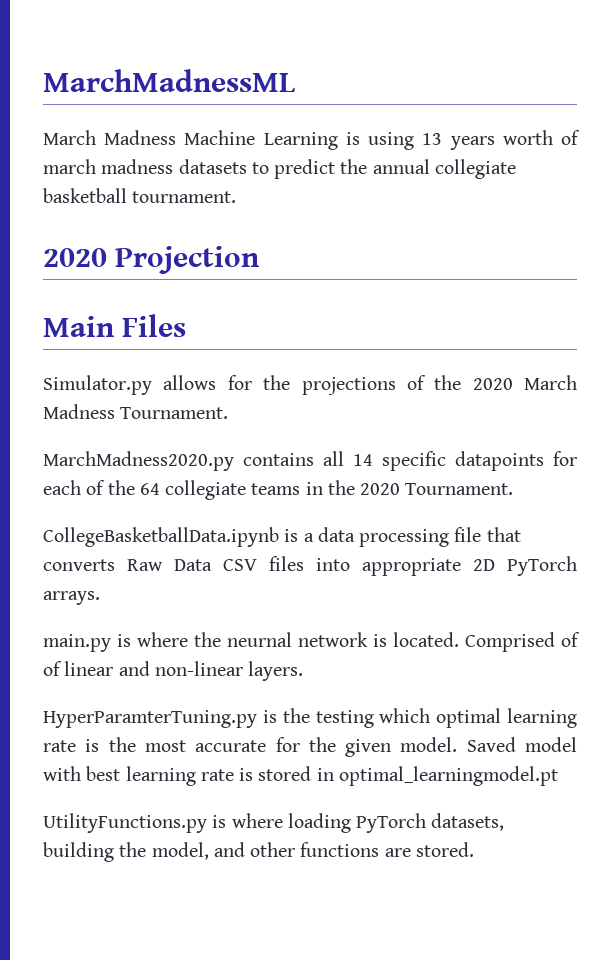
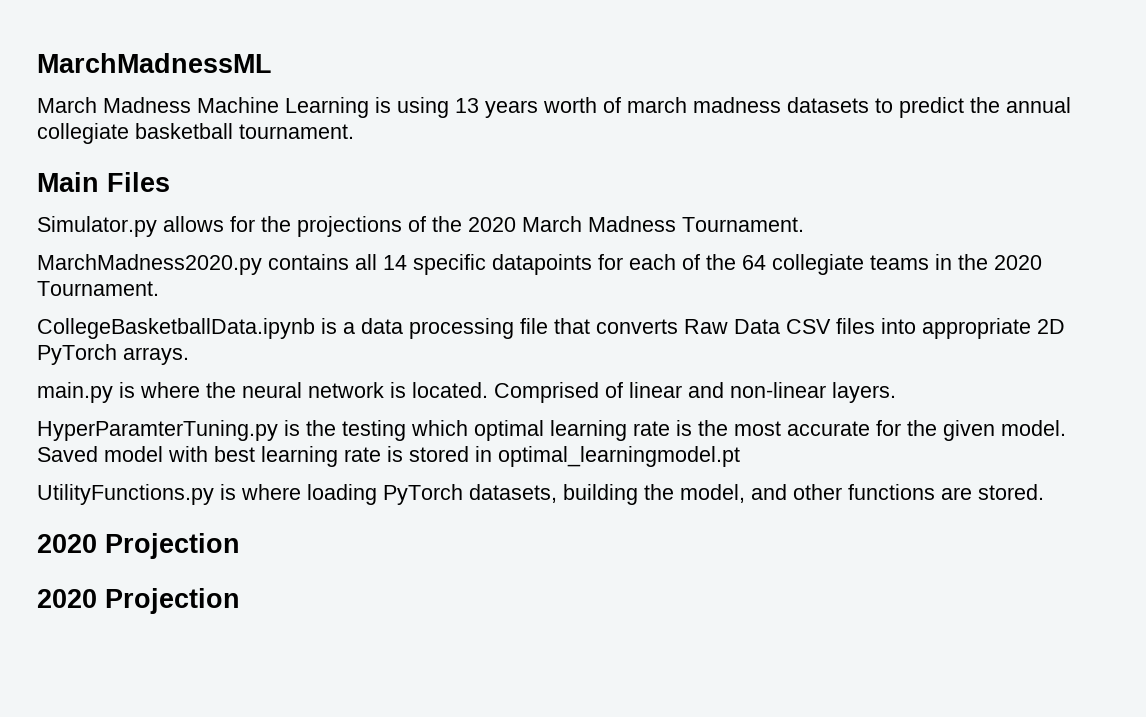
[43,246,261,274] // 2020 Projection -> (354, 131) none
[227,632,292,647] neurnal -> [242,382,302,398] neural
[43,661,62,676] of -> (623, 390) none
(474, 849) none -> [37,533,240,559] [37,588,240,614] // 2020 Projection // 2020 Projection

